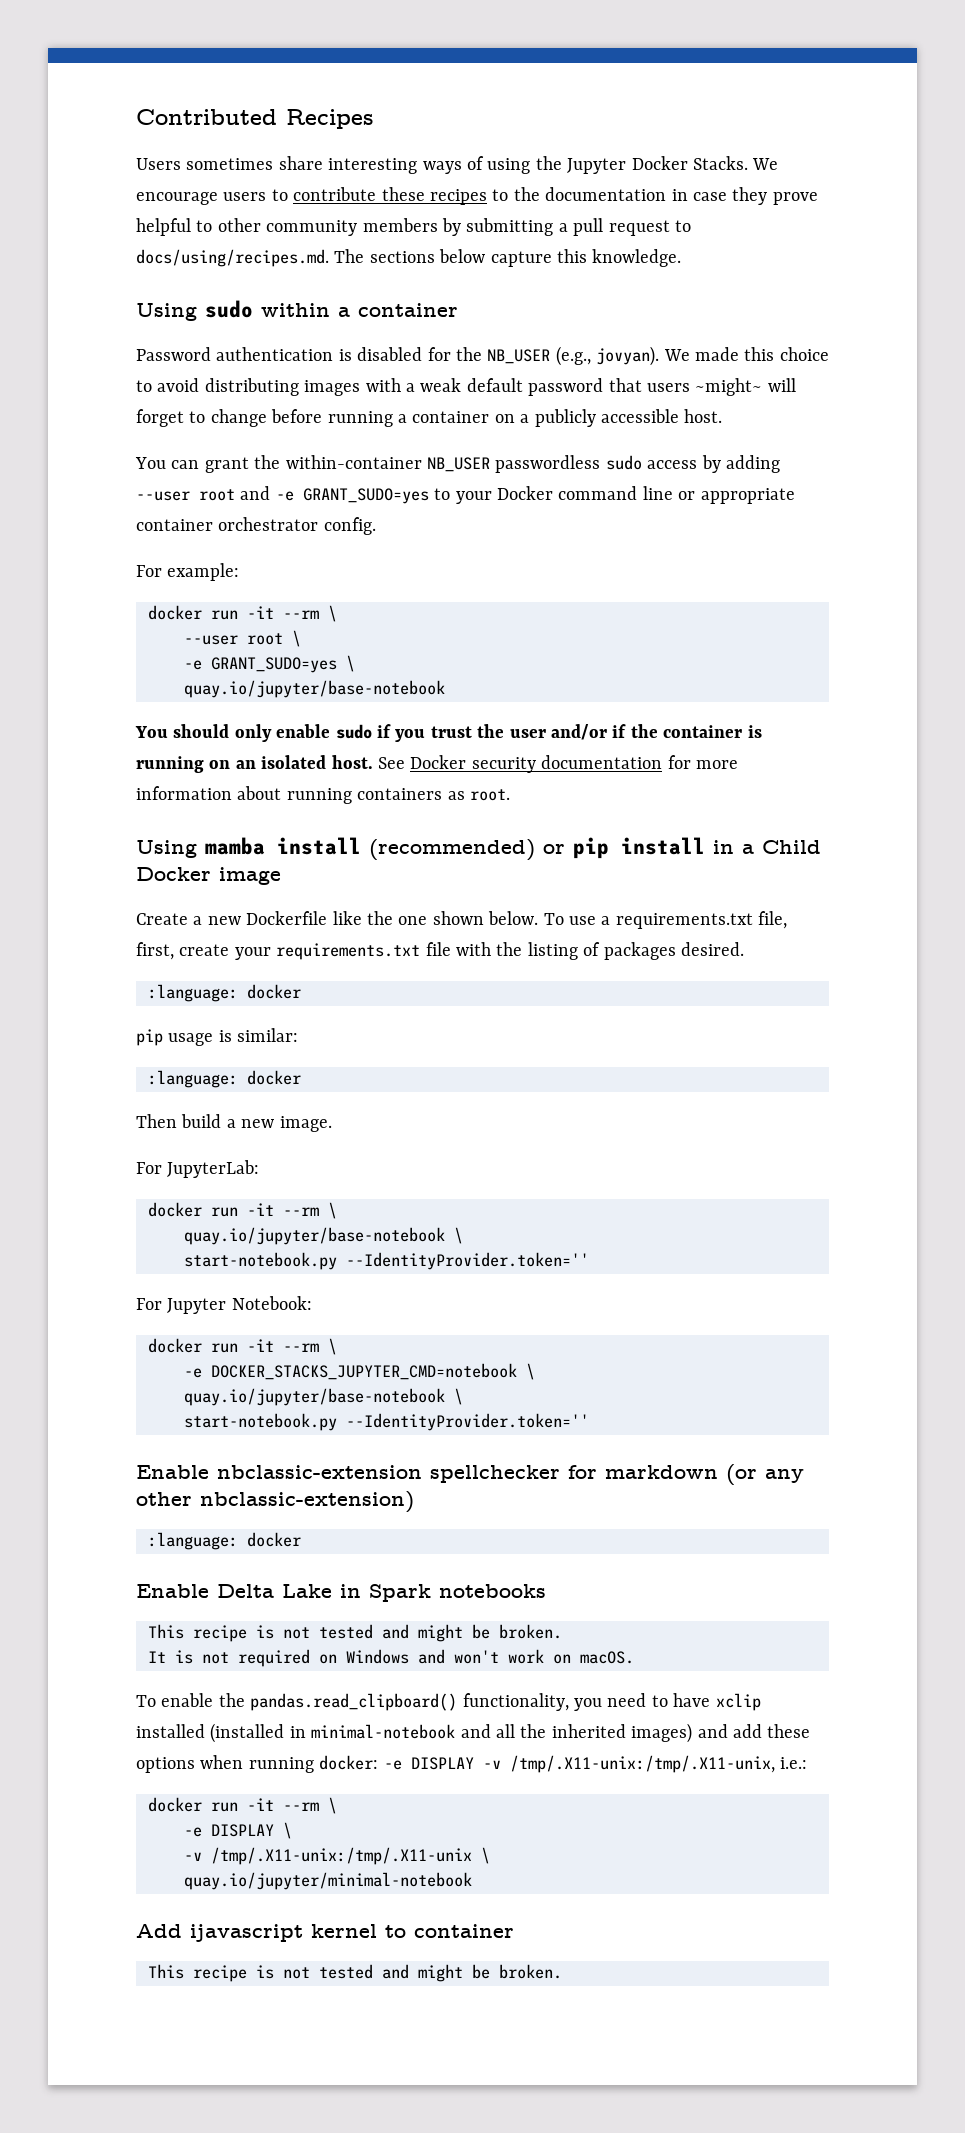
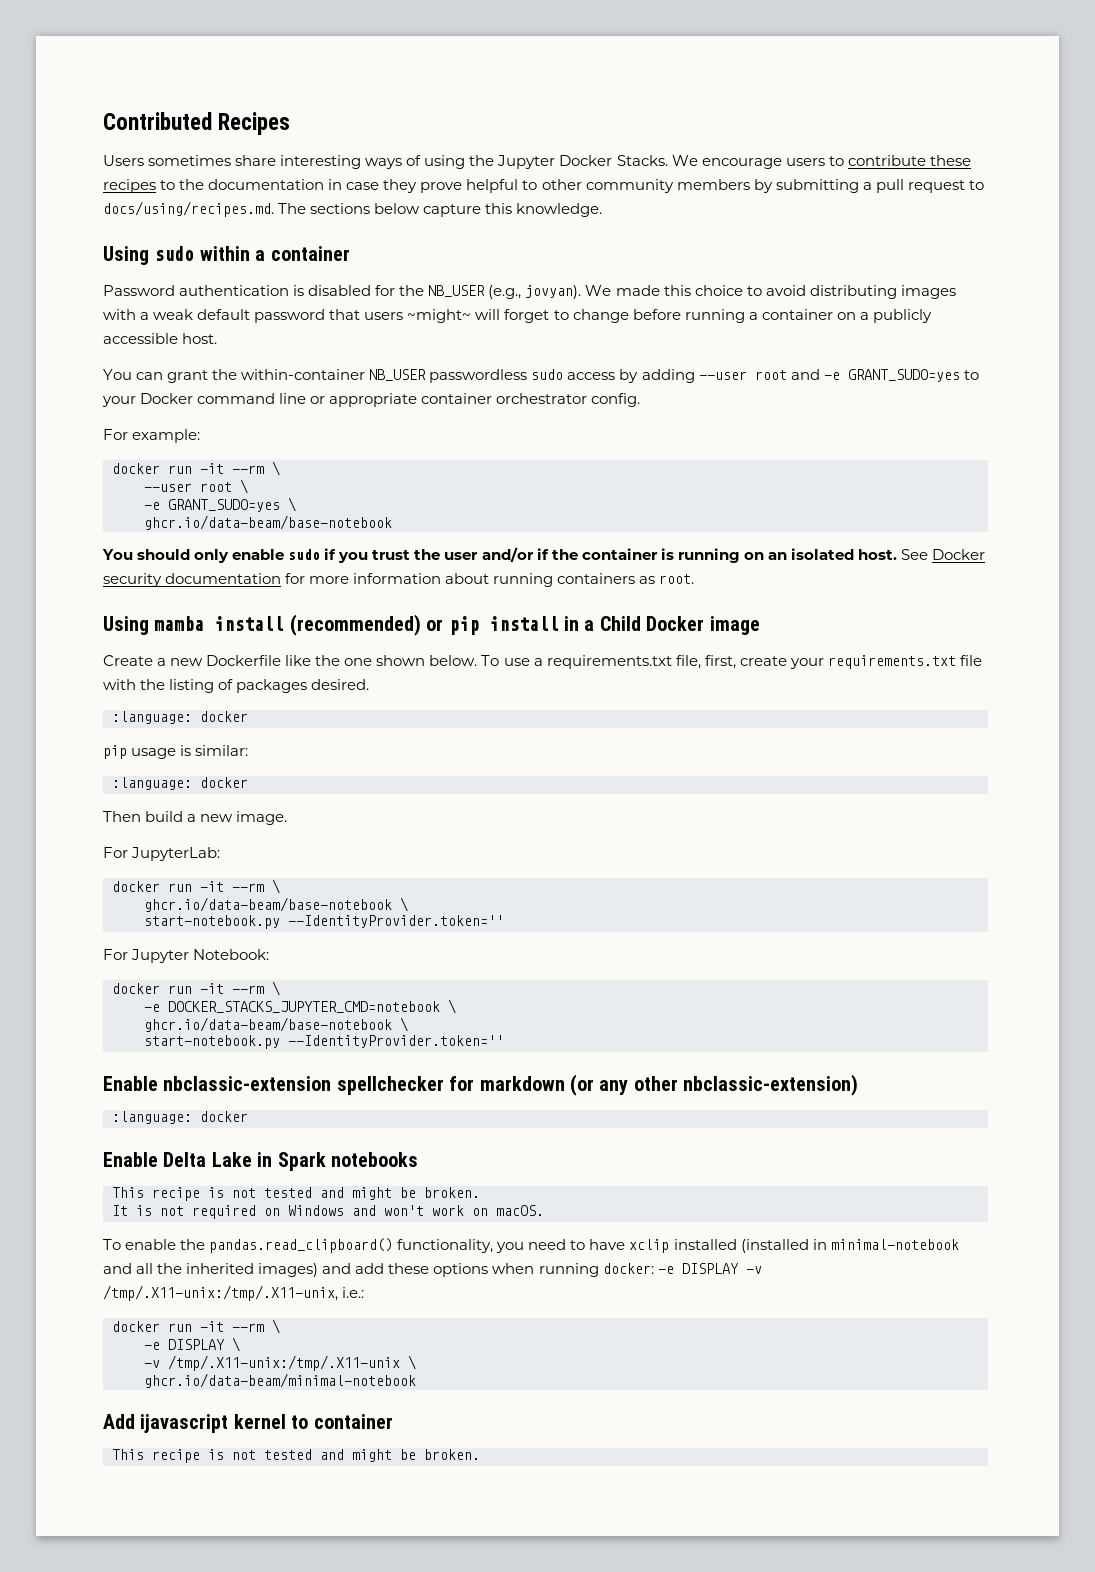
[184,680,445,698] quay.io/jupyter/base-notebook -> [144,515,392,530] ghcr.io/data-beam/base-notebook
[184,1227,445,1245] quay.io/jupyter/base-notebook -> [144,897,392,912] ghcr.io/data-beam/base-notebook
[184,1388,445,1406] quay.io/jupyter/base-notebook -> [144,1017,392,1032] ghcr.io/data-beam/base-notebook
[184,1872,472,1890] quay.io/jupyter/minimal-notebook -> [144,1373,416,1388] ghcr.io/data-beam/minimal-notebook

